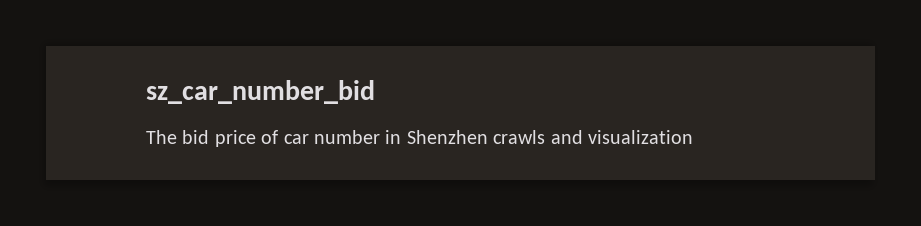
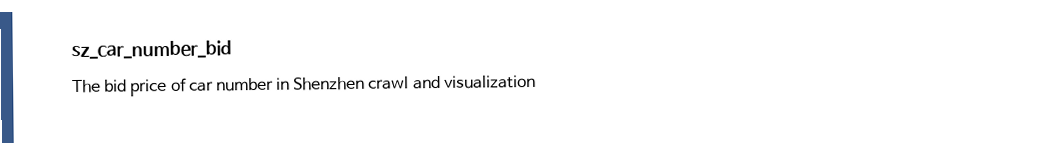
[493,130,546,144] crawls -> [368,76,410,90] crawl

